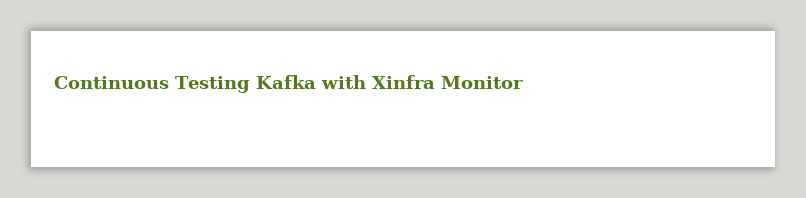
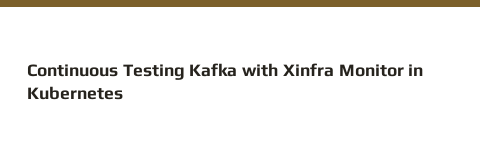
(523, 82) none -> [408,64,424,76] [27,86,123,100] in Kubernetes

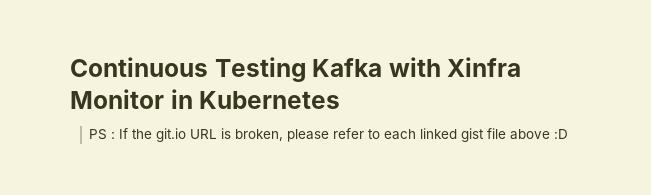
(123, 93) none -> [89,128,569,142] // PS : If the git.io URL is broken, please refer to each linked gist file above :D

